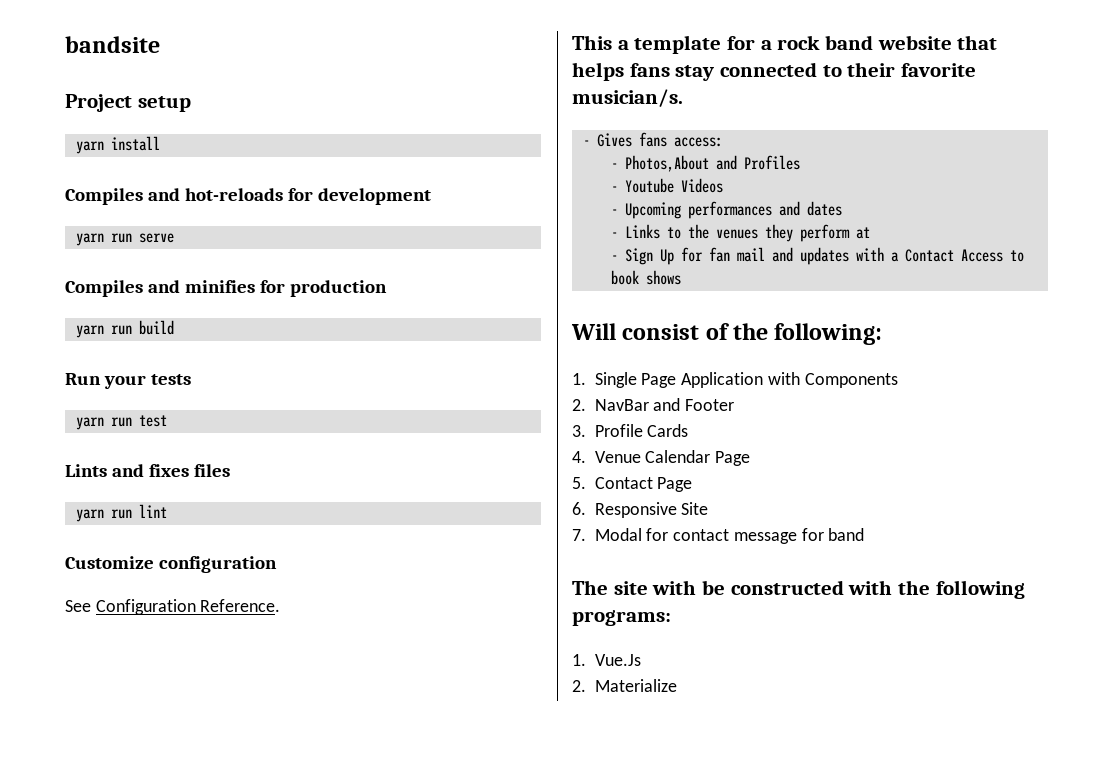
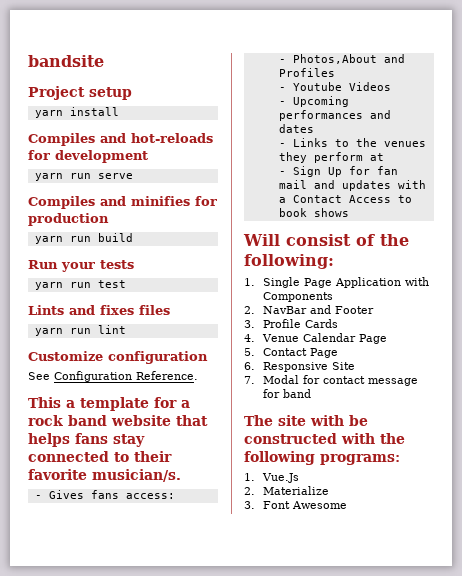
(677, 685) none -> [244,501,347,509] // 3. Font Awesome

